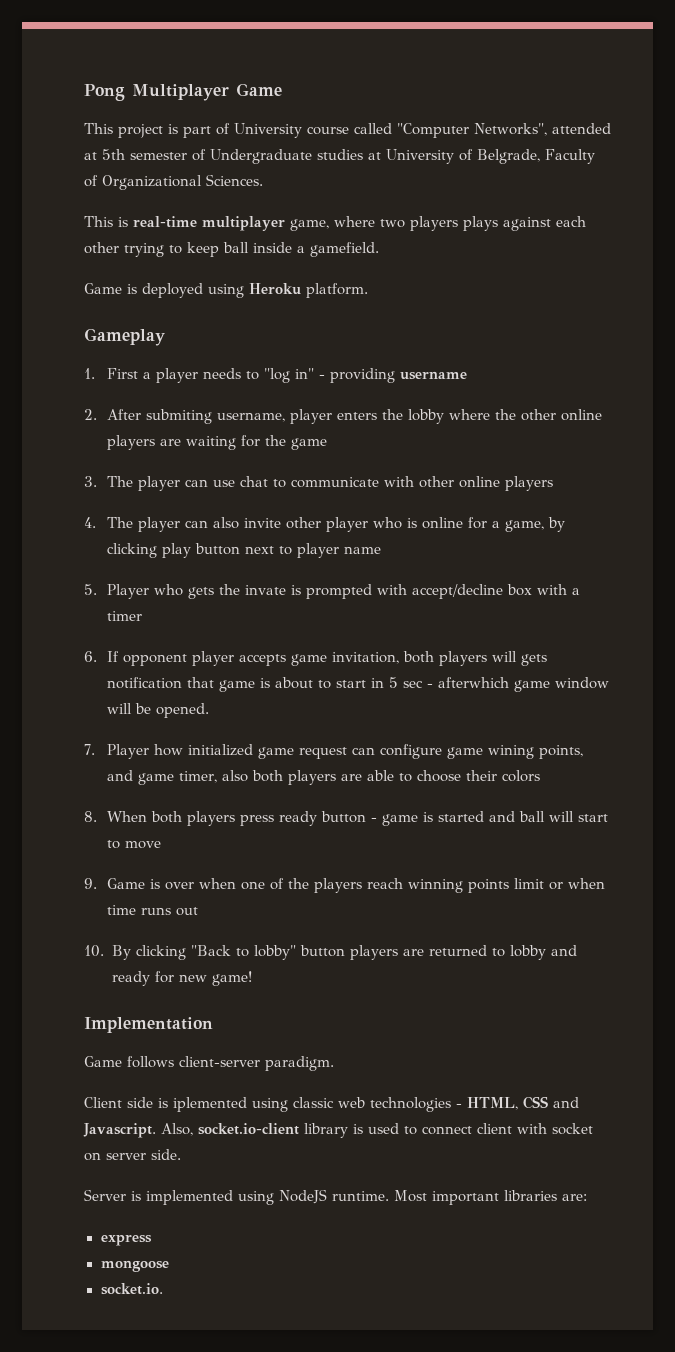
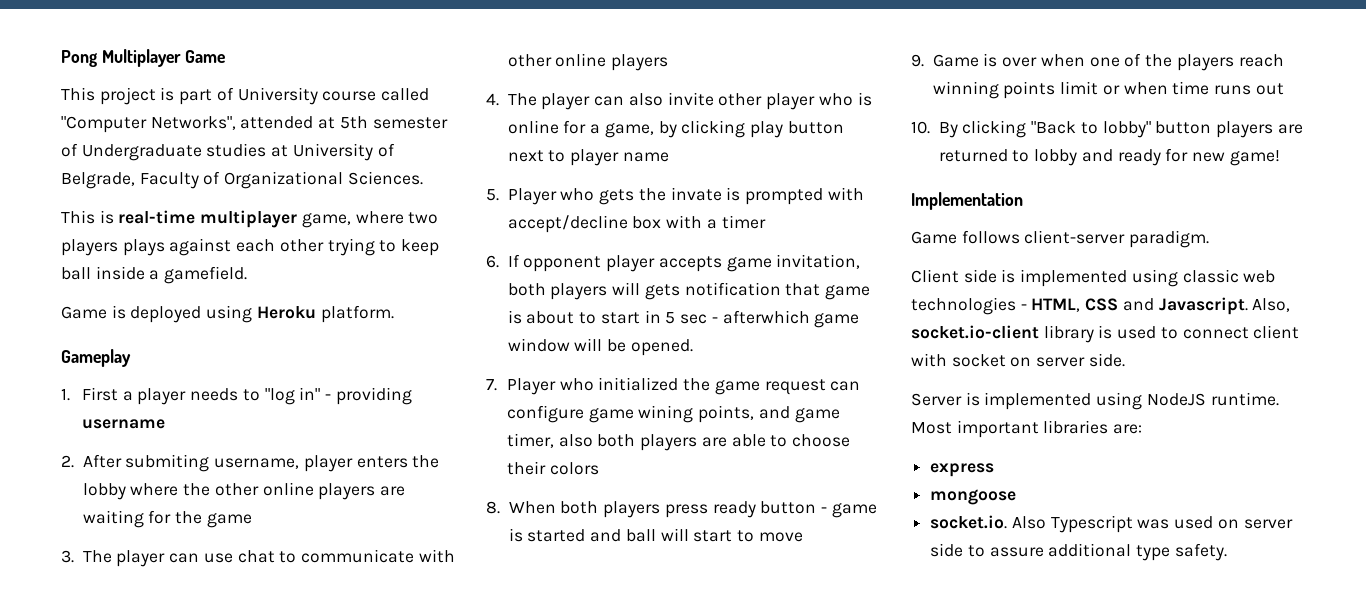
[154,744,254,756] how initialized -> [559,377,711,391] who initialized the
[173,1097,247,1112] iplemented -> [1020,269,1128,287] implemented
(163, 1289) none -> [1011,515,1293,533] [930,543,1227,561] Also Typescript was used on server side to assure additional type safety.

